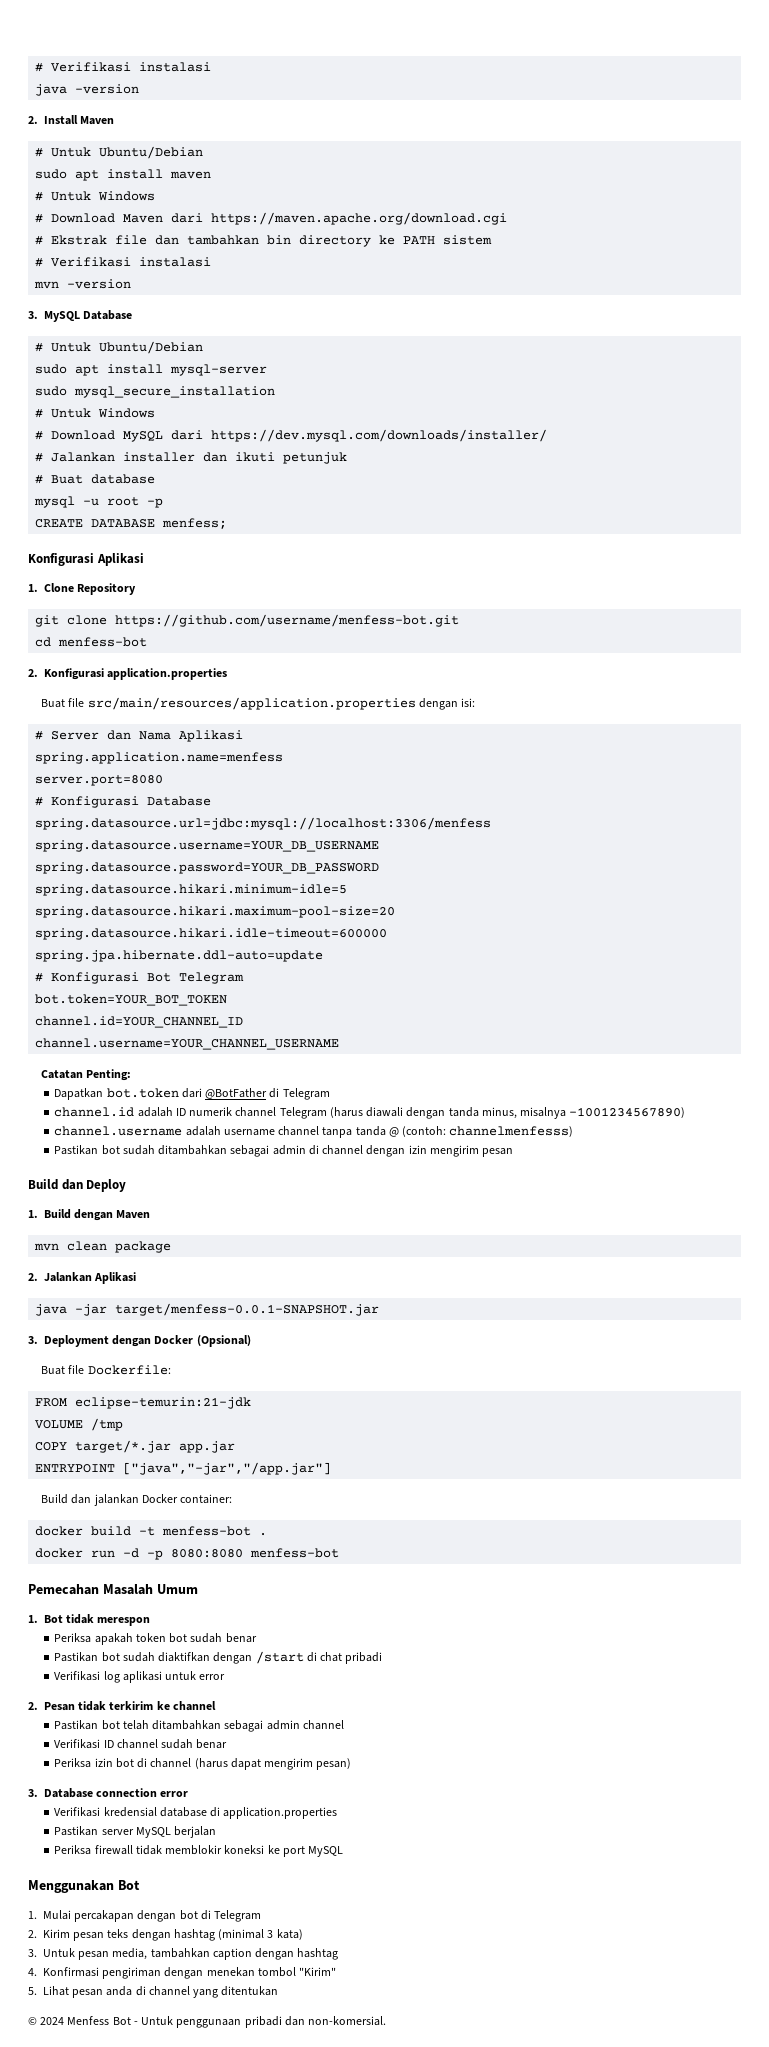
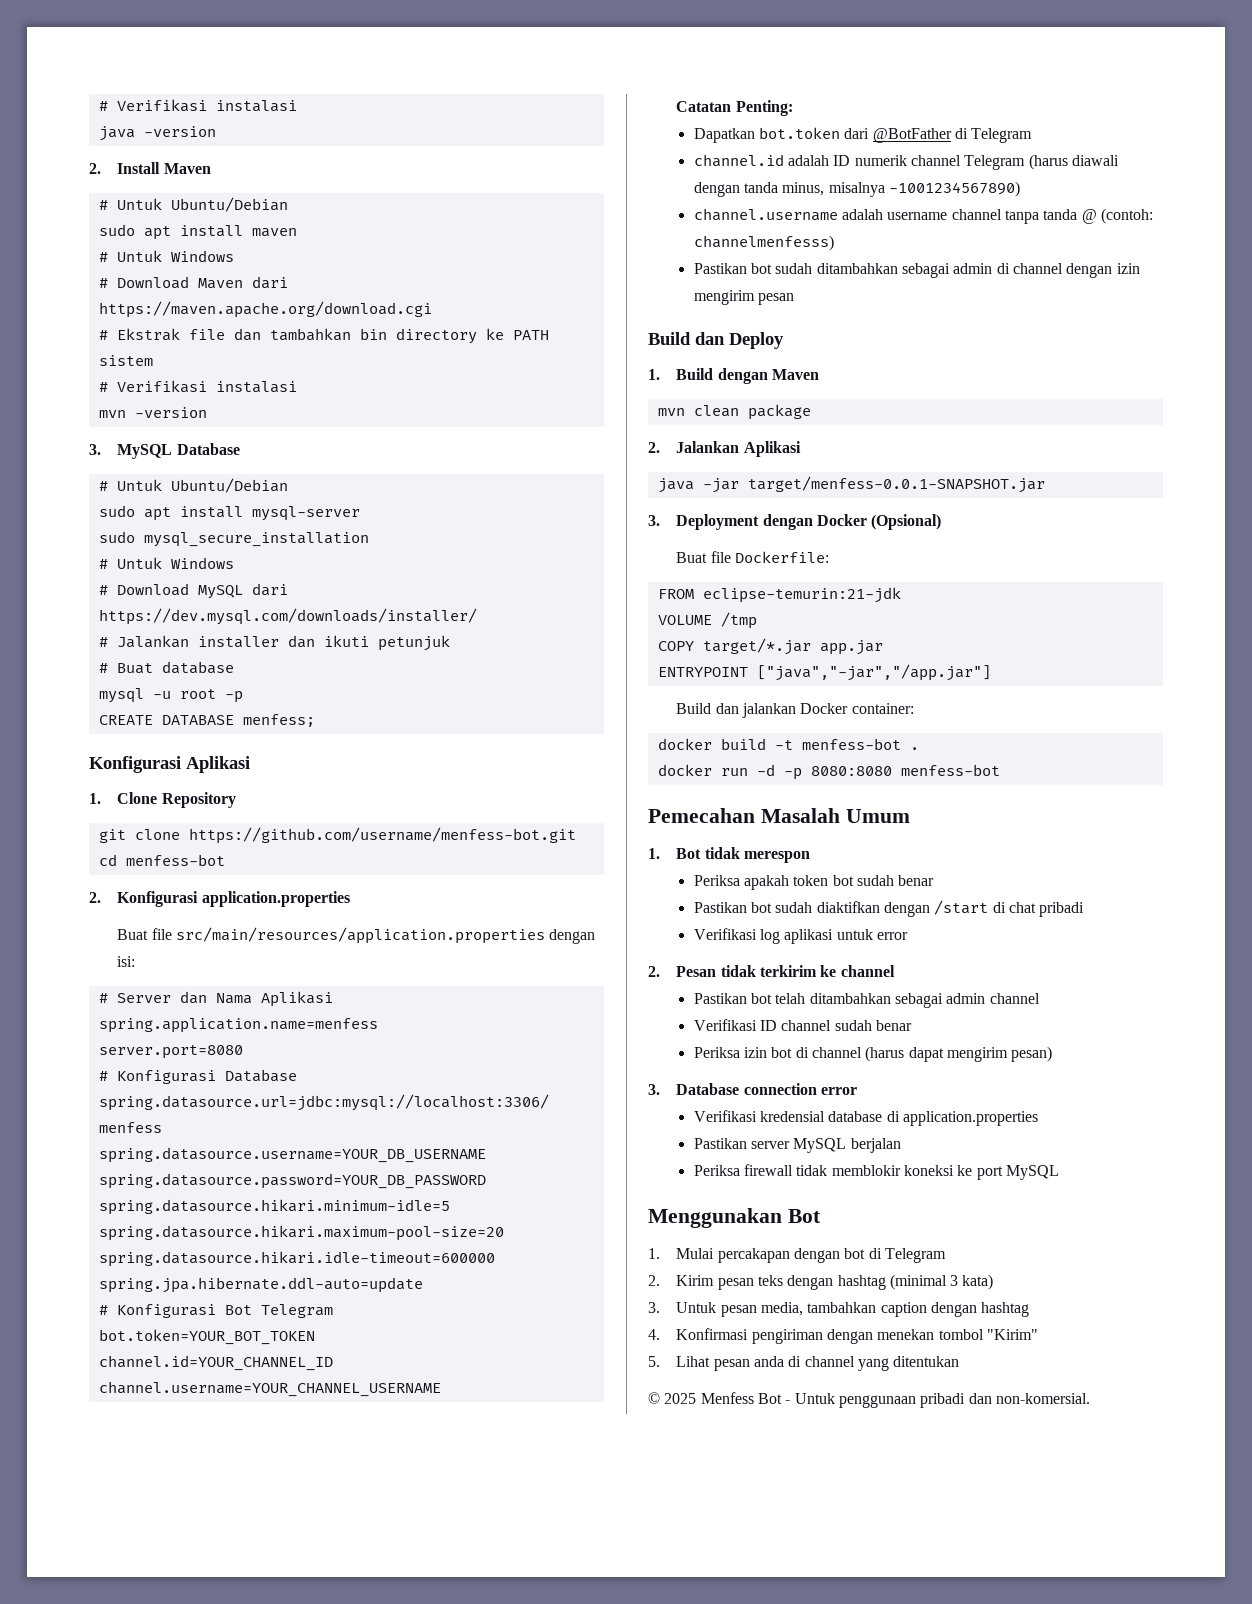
[40,2017,65,2025] 2024 -> [664,1393,697,1404] 2025

